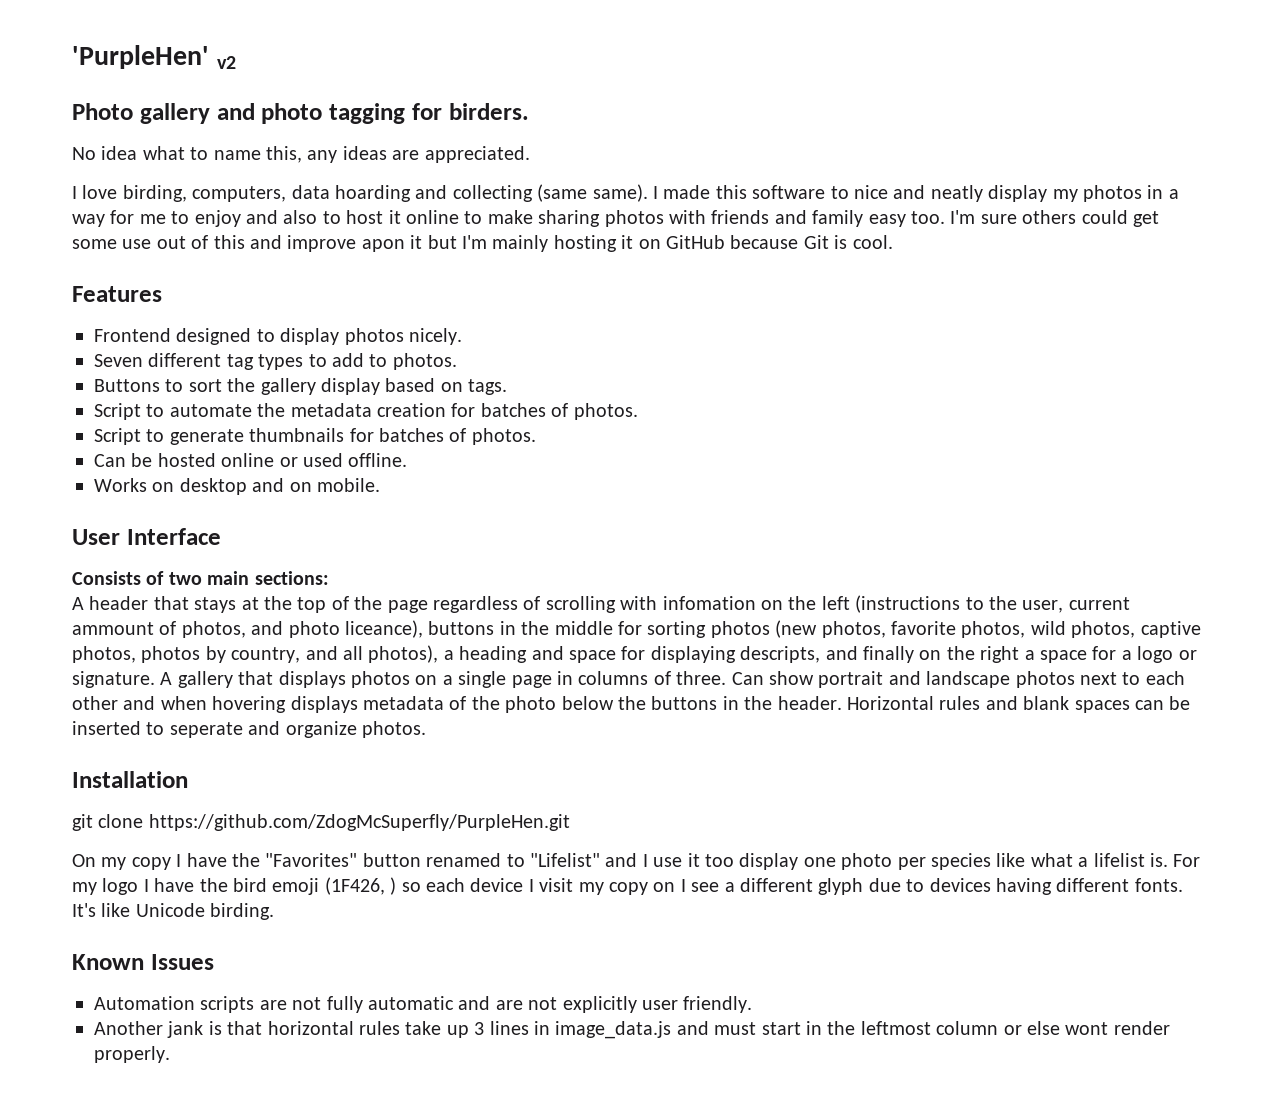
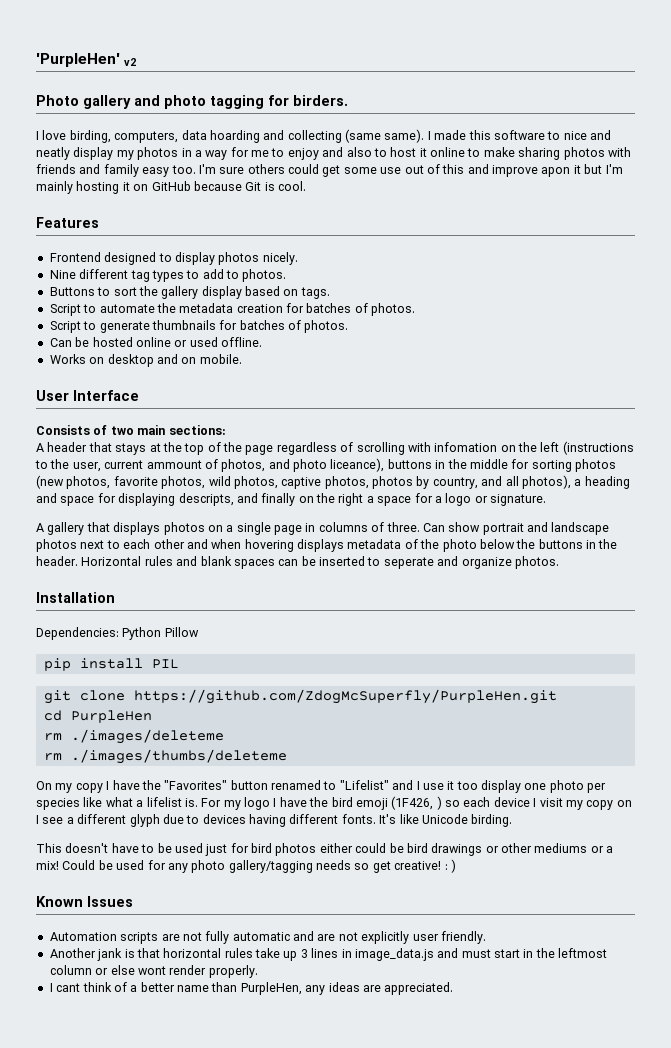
[72,146,530,163] // No idea what to name this, any ideas are appreciated. -> (348, 100) none
[94,354,143,367] Seven -> [49,270,76,279] Nine
(155, 679) none -> (546, 500) //
[72,814,570,831] git clone https://github.com/ZdogMcSuperfly/PurpleHen.git -> [36,627,199,640] [43,658,179,671] [43,689,557,704] [43,710,152,723] [43,729,224,744] [43,749,287,764] Dependencies: Python Pillow // pip install PIL // git clone https://github.com/ZdogMcSuperfly/PurpleHen.git // cd PurpleHen // rm ./images/deleteme // rm ./images/thumbs/deleteme
(275, 911) none -> [36,843,614,856] [36,859,456,873] // This doesn't have to be used just for bird photos either could be bird drawings or other mediums or a mix! Could be used for any photo gallery/tagging needs so get creative! : )
(170, 1054) none -> [49,982,454,995] // I cant think of a better name than PurpleHen, any ideas are appreciated.

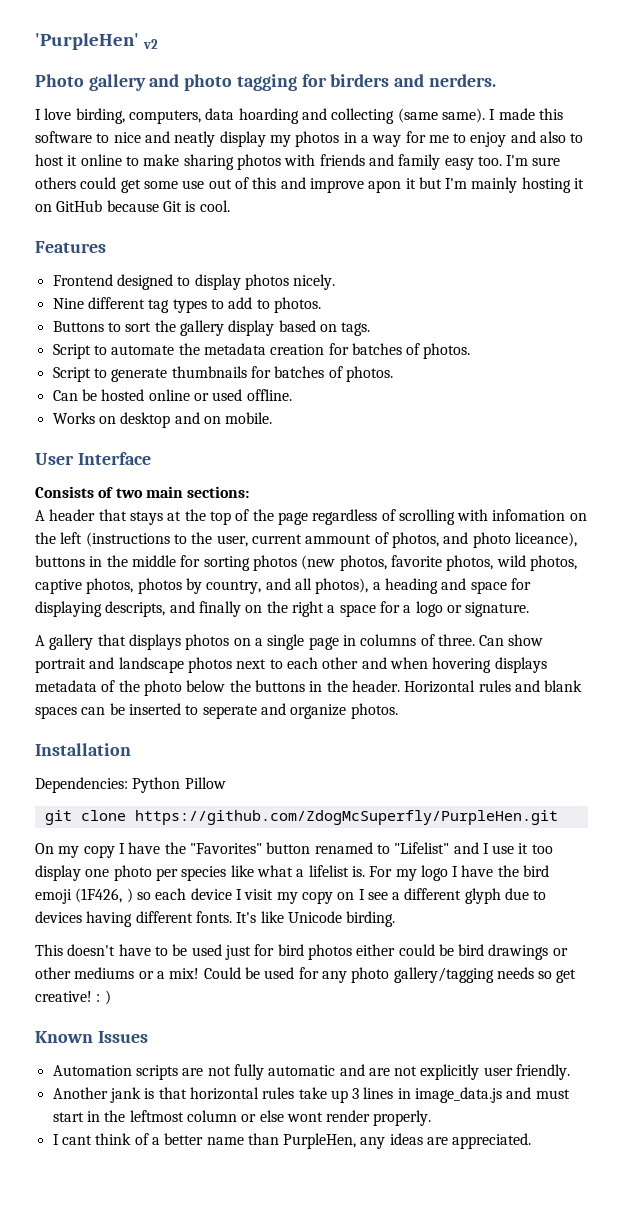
[293,95,348,106] birders. -> [330,74,496,87] birders and nerders.
[43,658,179,671] // pip install PIL -> (226, 783) none
[43,710,152,723] [43,729,224,744] [43,749,287,764] // cd PurpleHen // rm ./images/deleteme // rm ./images/thumbs/deleteme -> (558, 817) none

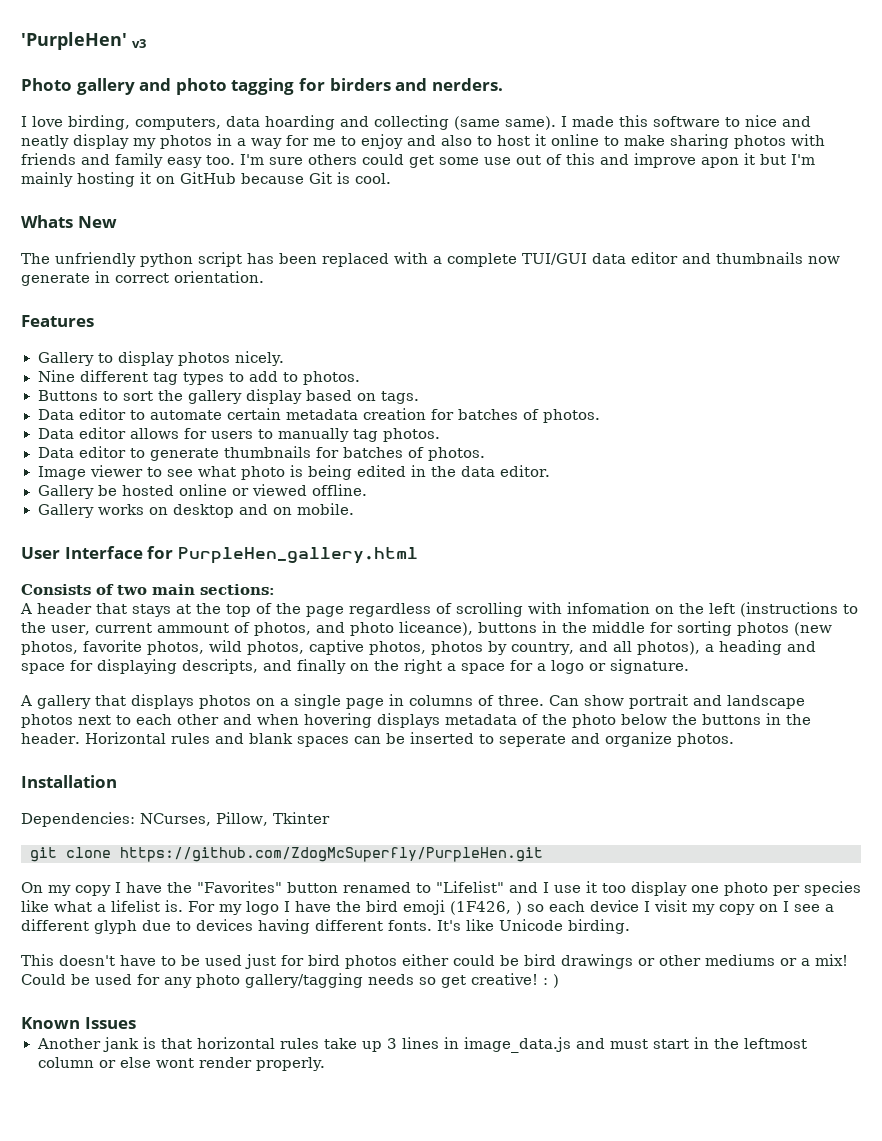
[142,39,158,49] v2 -> [132,39,146,48] v3
(230, 206) none -> [21,215,117,228] [21,252,840,267] [21,271,264,286] // Whats New // The unfriendly python script has been replaced with a complete TUI/GUI data editor and thumbnails now generate in correct orientation.
[52,274,173,290] Frontend designed -> [37,352,94,366] Gallery
[52,344,91,359] Script -> [37,408,126,420] Data editor
[178,343,200,355] the -> [226,408,281,420] certain
[52,367,91,382] Script -> [37,427,440,442] [37,446,126,458] Data editor allows for users to manually tag photos. // Data editor
[52,390,78,401] Can -> [37,465,551,480] [37,485,94,499] Image viewer to see what photo is being edited in the data editor. // Gallery
[212,389,243,401] used -> [251,484,307,496] viewed
[52,412,95,424] Works -> [37,504,144,518] Gallery works
(151, 458) none -> [147,546,418,564] for PurpleHen_gallery.html
[132,777,226,793] Python Pillow -> [140,812,330,826] NCurses, Pillow, Tkinter
[52,1064,571,1080] // Automation scripts are not fully automatic and are not explicitly user friendly. -> (136, 1023) none
[52,1133,532,1149] // I cant think of a better name than PurpleHen, any ideas are appreciated. -> (326, 1064) none

